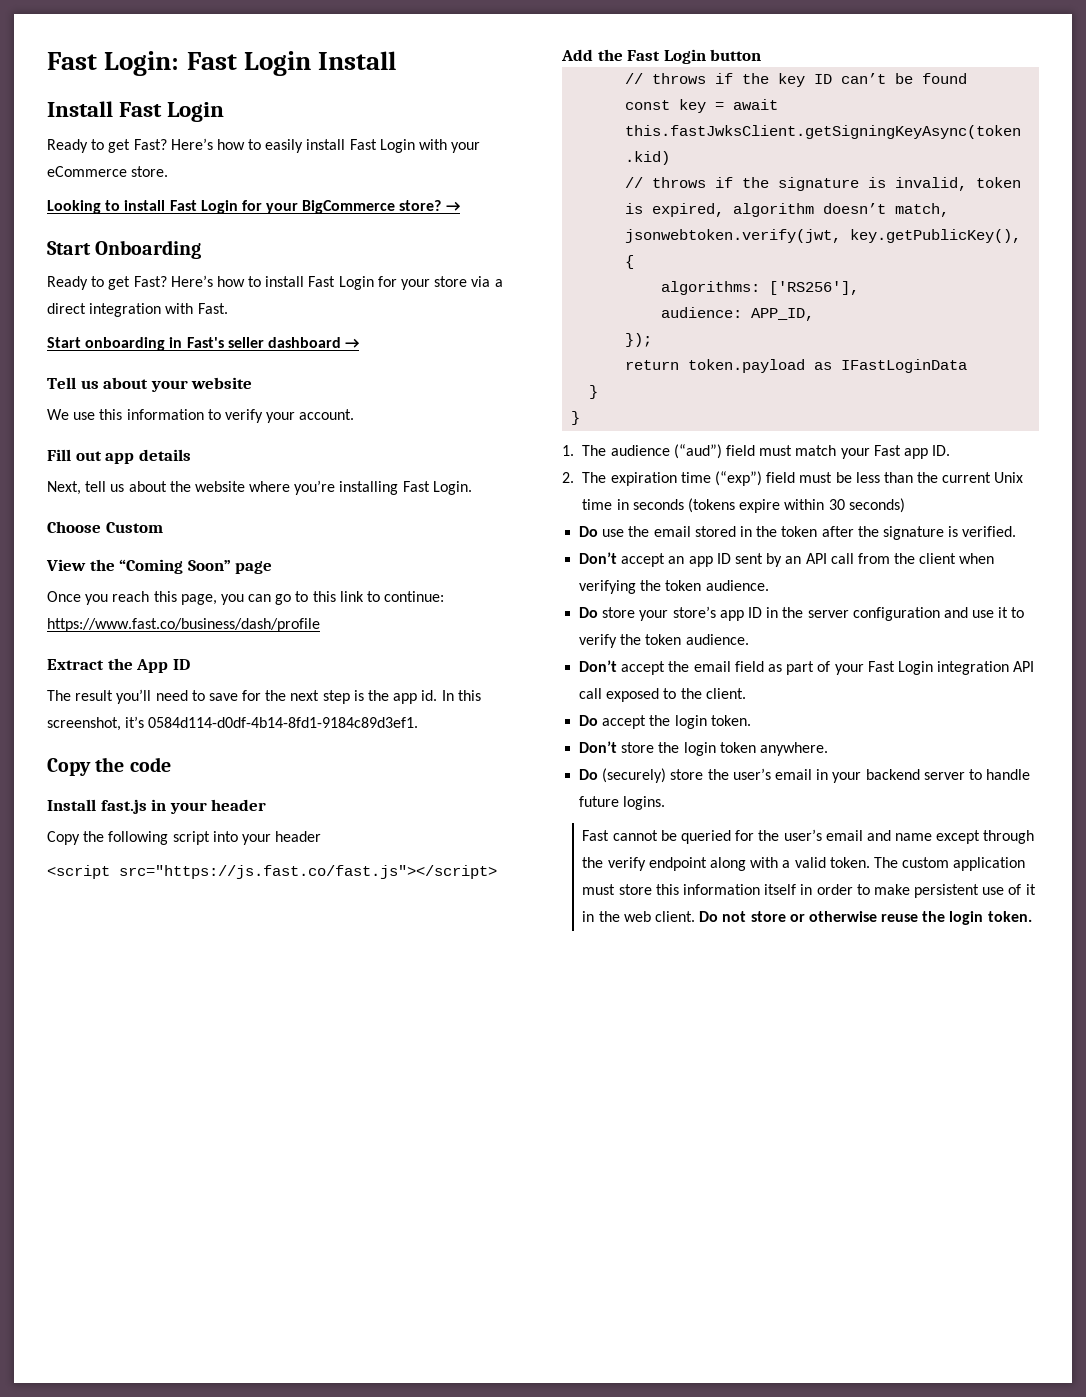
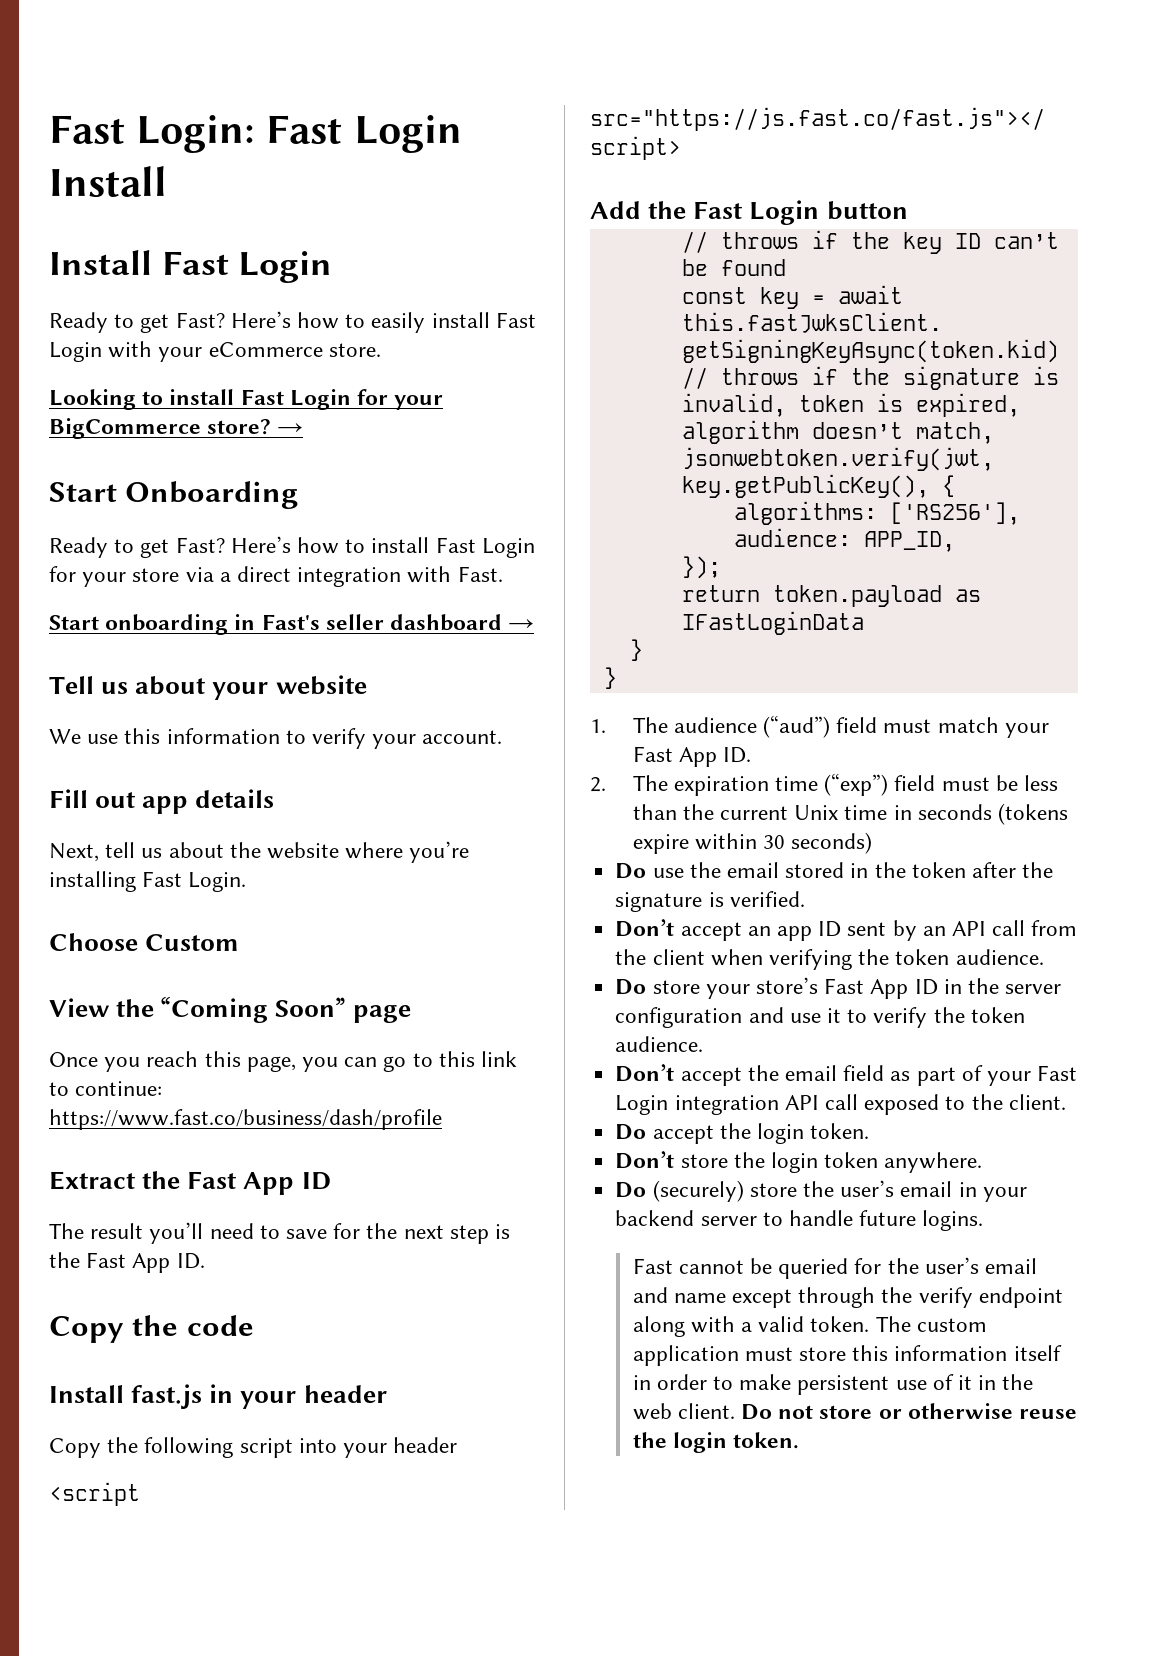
(133, 664) none -> [187,1171,238,1189] Fast
[393,690,481,704] [47,716,419,731] app id. In this screenshot, it’s 0584d114-d0df-4b14-8fd1-9184c89d3ef1. -> [86,1252,205,1273] Fast App ID.
[903,448,928,459] app -> [678,747,717,767] App
[719,610,744,621] app -> [824,978,909,999] Fast App

